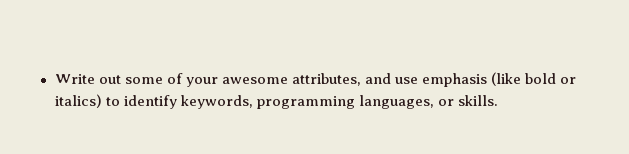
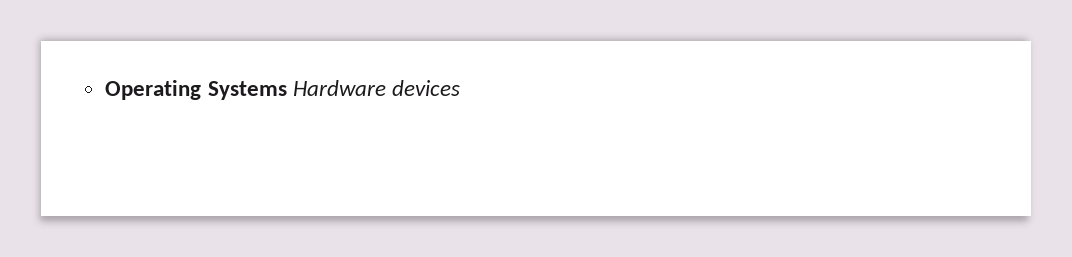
[54,72,577,87] [54,94,498,109] Write out some of your awesome attributes, and use emphasis (like bold or italics) to identify keywords, programming languages, or skills. -> [105,80,460,100] Operating Systems Hardware devices

